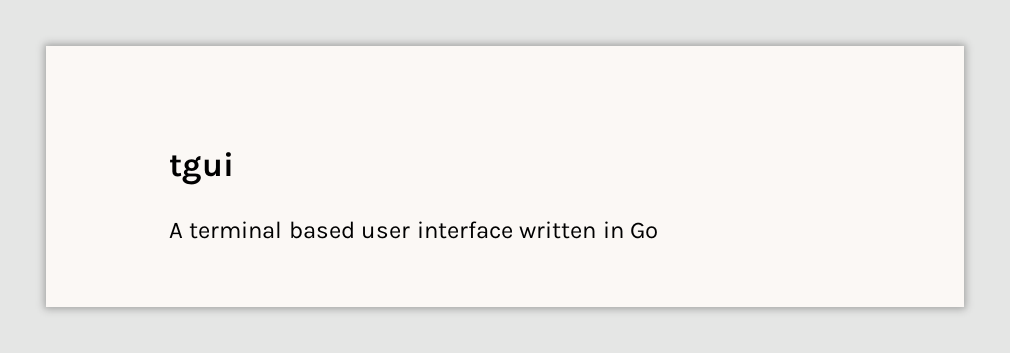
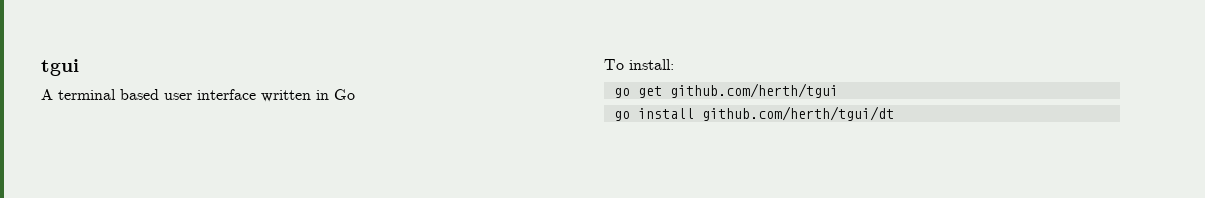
(659, 230) none -> [604,59,674,70] [613,83,838,98] [613,106,894,121] // To install: // go get github.com/herth/tgui // go install github.com/herth/tgui/dt

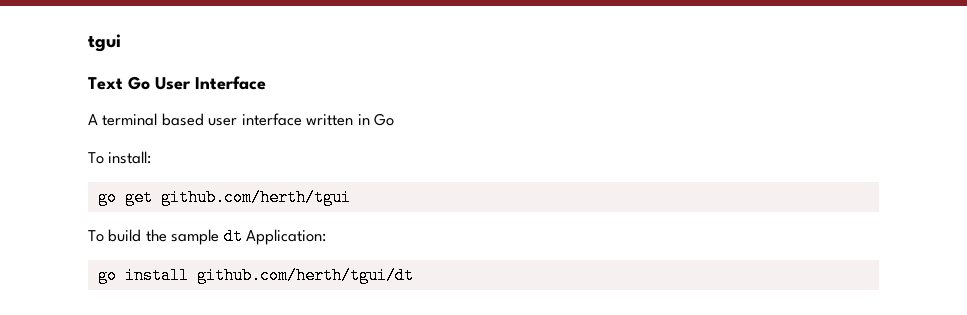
(79, 67) none -> [88,76,266,90] // Text Go User Interface
(838, 90) none -> [88,228,327,245] // To build the sample dt Application:

